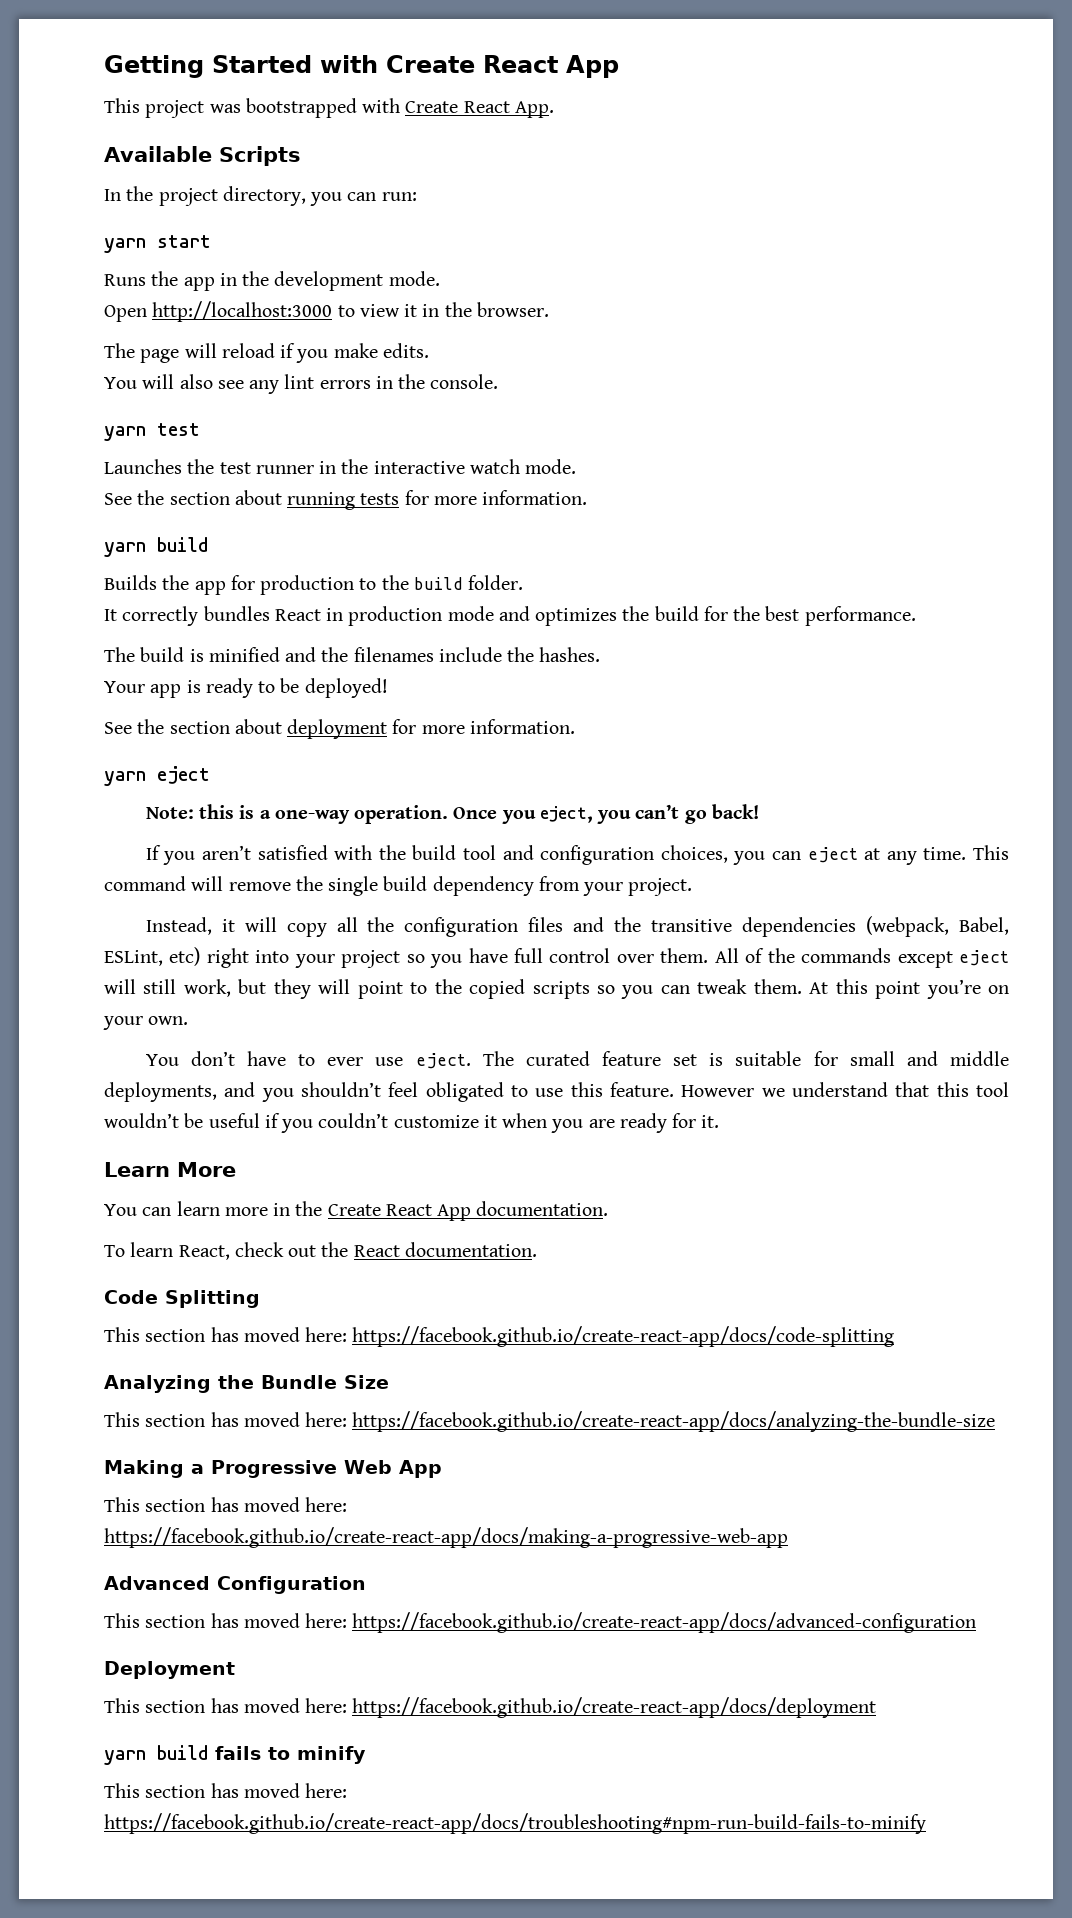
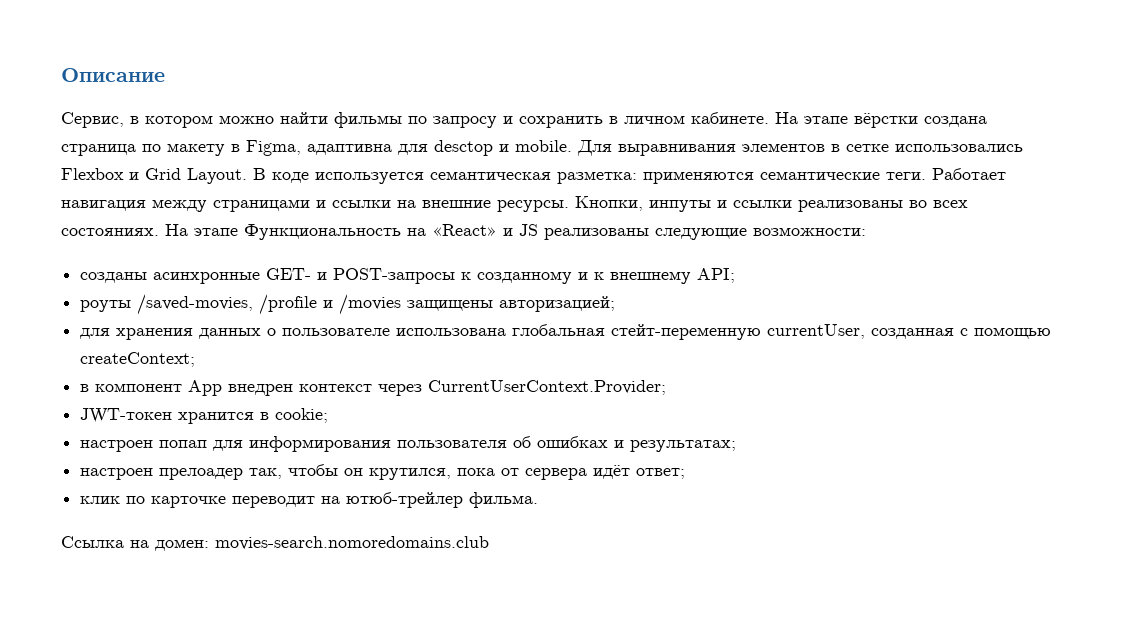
[104,55,619,78] [104,98,554,118] [104,146,301,166] [104,186,417,206] [104,235,211,253] [104,271,440,291] [104,301,549,322] [104,343,429,363] [104,374,499,394] [104,423,200,441] [104,459,577,474] [104,490,588,510] [104,537,208,557] [104,575,524,595] [104,606,916,626] [104,647,601,662] [104,678,388,698] [104,719,575,739] [104,766,210,786] [145,804,759,824] [145,845,1010,865] [104,876,693,896] [145,916,1009,937] [104,947,1010,968] [104,979,1010,999] [103,1016,189,1030] [145,1051,1010,1069] [104,1082,1010,1102] [104,1113,720,1133] [104,1162,236,1177] [104,1201,609,1221] [104,1242,537,1260] [104,1290,260,1308] [104,1326,895,1347] [104,1375,389,1393] [104,1411,996,1432] [104,1460,442,1478] [104,1497,348,1512] [104,1527,788,1548] [104,1576,366,1594] [104,1612,977,1633] [104,1661,235,1679] [104,1697,877,1718] [104,1745,366,1765] [104,1783,348,1798] [104,1813,926,1834] Getting Started with Create React App // This project was bootstrapped with Create React App. // Available Scripts // In the project directory, you can run: // yarn start // Runs the app in the development mode. // Open http://localhost:3000 to view it in the browser. // The page will reload if you make edits. // You will also see any lint errors in the console. // yarn test // Launches the test runner in the interactive watch mode. // See the section about running tests for more information. // yarn build // Builds the app for production to the build folder. // It correctly bundles React in production mode and optimizes the build for the best performance. // The build is minified and the filenames include the hashes. // Your app is ready to be deployed! // See the section about deployment for more information. // yarn eject // Note: this is a one-way operation. Once you eject, you can’t go back! // If you aren’t satisfied with the build tool and configuration choices, you can eject at any time. This command will remove the single build dependency from your project. // Instead, it will copy all the configuration files and the transitive dependencies (webpack, Babel, ESLint, etc) right into your project so you have full control over them. All of the commands except eject will still work, but they will point to the copied scripts so you can tweak them. At this point you’re on your own. // You don’t have to ever use eject. The curated feature set is suitable for small and middle deployments, and you shouldn’t feel obligated to use this feature. However we understand that this tool wouldn’t be useful if you couldn’t customize it when you are ready for it. // Learn More // You can learn more in the Create React App documentation. // To learn React, check out the React documentation. // Code Splitting // This section has moved here: https://facebook.github.io/create-react-app/docs/code-splitting // Analyzing the Bundle Size // This section has moved here: https://facebook.github.io/create-react-app/docs/analyzing-the-bundle-size // Making a Progressive Web App // This section has moved here: https://facebook.github.io/create-react-app/docs/making-a-progressive-web-app // Advanced Configuration // This section has moved here: https://facebook.github.io/create-react-app/docs/advanced-configuration // Deployment // This section has moved here: https://facebook.github.io/create-react-app/docs/deployment // yarn build fails to minify // This section has moved here: https://facebook.github.io/create-react-app/docs/troubleshooting#npm-run-build-fails-to-minify -> [61,68,165,82] [61,112,987,128] [61,140,1023,156] [61,168,1006,184] [61,196,968,212] [61,224,866,240] [80,268,736,284] [80,294,616,315] [80,324,1052,340] [80,352,196,367] [80,380,667,396] [80,408,329,424] [80,436,737,452] [80,464,686,480] [80,492,539,508] [61,536,489,551] Описание // Сервис, в котором можно найти фильмы по запросу и сохранить в личном кабинете. На этапе вёрстки создана страница по макету в Figma, адаптивна для desctop и mobile. Для выравнивания элементов в сетке использовались Flexbox и Grid Layout. В коде используется семантическая разметка: применяются семантические теги. Работает навигация между страницами и ссылки на внешние ресурсы. Кнопки, инпуты и ссылки реализованы во всех состояниях. На этапе Функциональность на «React» и JS реализованы следующие возможности: // созданы асинхронные GET- и POST-запросы к созданному и к внешнему API; // роуты /saved-movies, /profile и /movies защищены авторизацией; // для хранения данных о пользователе использована глобальная стейт-переменную currentUser, созданная с помощью createContext; // в компонент App внедрен контекст через CurrentUserContext.Provider; // JWT-токен хранится в cookie; // настроен попап для информирования пользователя об ошибках и результатах; // настроен прелоадер так, чтобы он крутился, пока от сервера идёт ответ; // клик по карточке переводит на ютюб-трейлер фильма. // Ссылка на домен: movies-search.nomoredomains.club

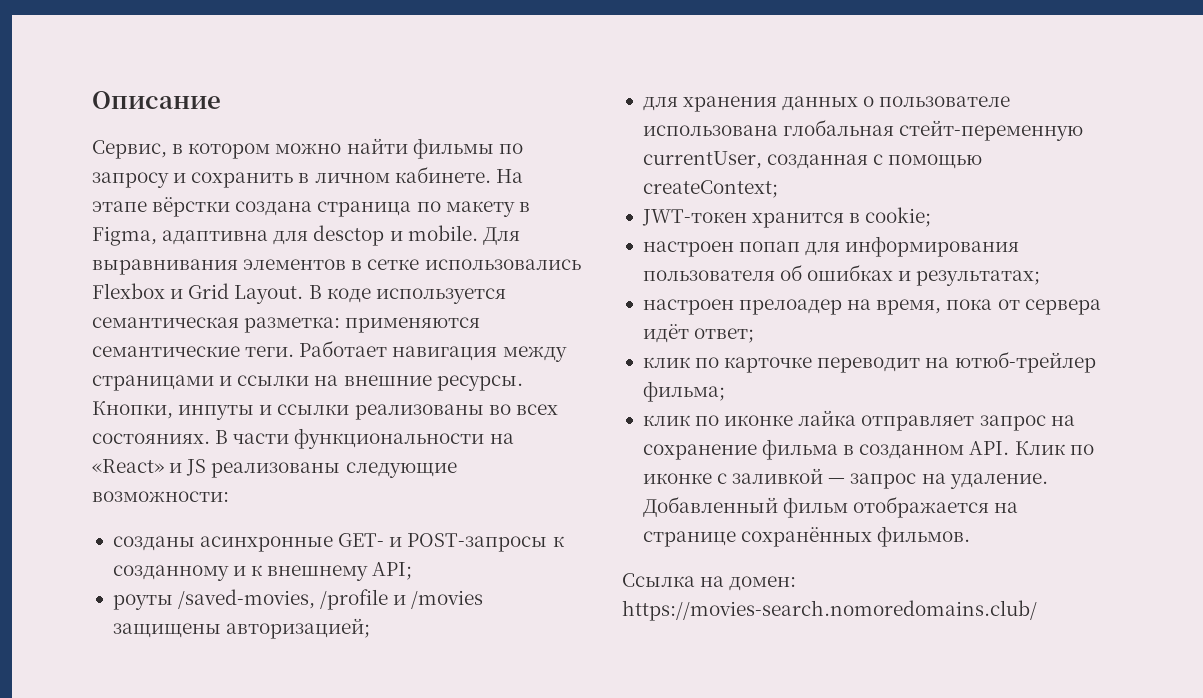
[165,224,401,240] На этапе Функциональность -> [215,428,485,449] В части функциональности
[80,380,667,396] // в компонент App внедрен контекст через CurrentUserContext.Provider; -> (778, 189) none
[249,464,452,480] так, чтобы он крутился, -> [847,299,942,315] на время,
[469,492,539,508] фильма. -> [642,381,725,402] [642,410,1075,431] [642,439,1094,460] [642,468,1048,489] [642,496,1019,518] [642,526,971,547] фильма; // клик по иконке лайка отправляет запрос на сохранение фильма в созданном API. Клик по иконке с заливкой — запрос на удаление. Добавленный фильм отображается на странице сохранённых фильмов.
[215,536,489,550] movies-search.nomoredomains.club -> [622,600,1037,621] https://movies-search.nomoredomains.club/

